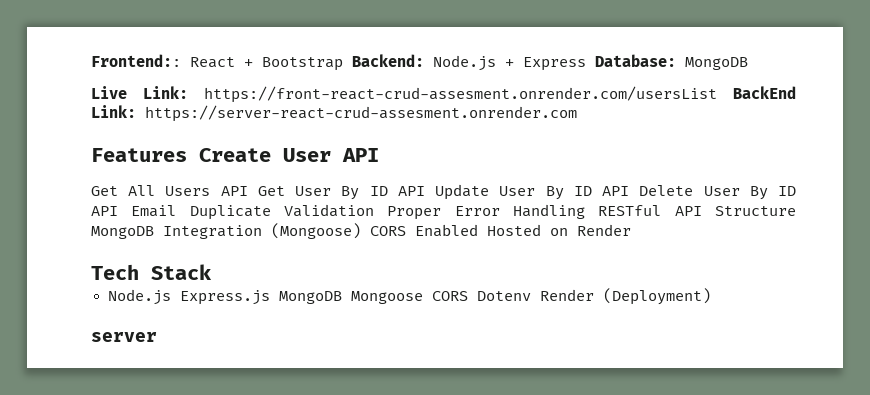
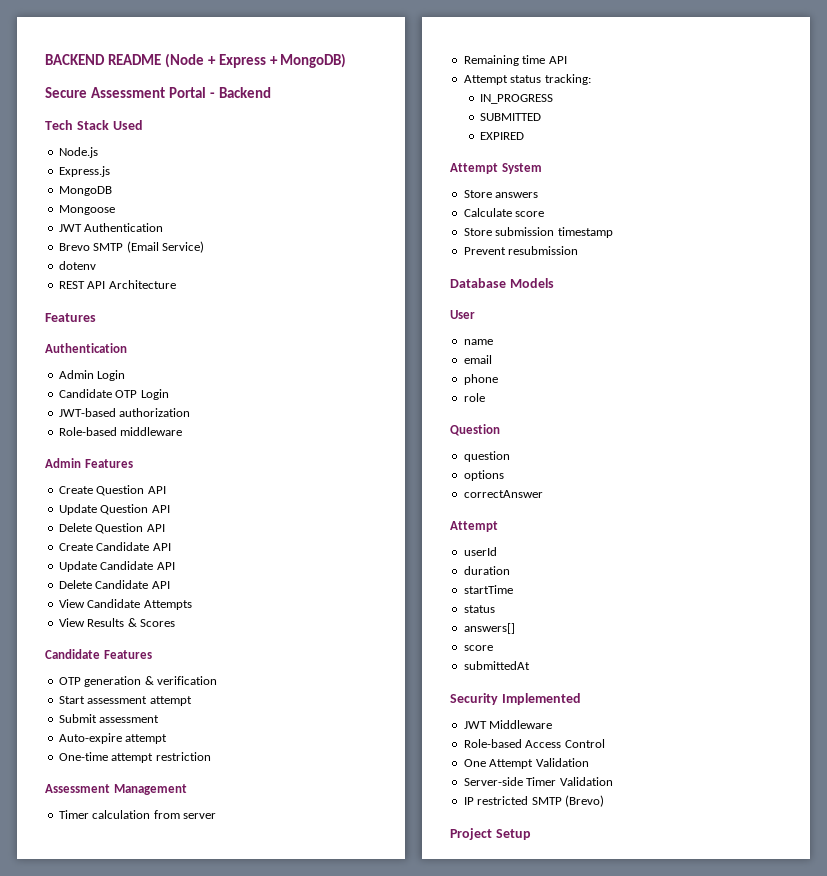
[91,54,748,71] [91,86,796,103] [91,105,577,122] [91,148,379,162] [91,184,797,200] [91,204,796,220] [91,223,631,239] Frontend:: React + Bootstrap Backend: Node.js + Express Database: MongoDB // Live Link: https://front-react-crud-assesment.onrender.com/usersList BackEnd Link: https://server-react-crud-assesment.onrender.com // Features Create User API // Get All Users API Get User By ID API Update User By ID API Delete User By ID API Email Duplicate Validation Proper Error Handling RESTful API Structure MongoDB Integration (Mongoose) CORS Enabled Hosted on Render -> [45,53,347,68] [45,87,271,98] BACKEND README (Node + Express + MongoDB) // Secure Assessment Portal - Backend
[107,289,171,305] // Node.js -> [112,120,143,130] [58,147,98,158] Used // Node.js //
[278,291,342,304] MongoDB -> [58,186,112,196] // MongoDB //
[431,288,711,305] [91,332,157,342] CORS Dotenv Render (Deployment) // server -> [58,223,164,232] [58,241,204,253] [58,261,96,270] [58,280,176,289] [45,313,96,322] [45,343,127,353] [58,370,126,381] [58,389,169,400] [58,408,191,417] [58,427,183,436] [45,458,133,468] [58,485,166,496] [58,504,170,515] [58,523,165,534] [58,542,171,551] [58,561,175,572] [58,580,170,589] [58,599,192,610] [58,618,175,627] [45,649,152,659] [58,676,217,687] [58,696,192,706] [58,714,160,723] [58,733,168,744] [58,752,211,763] [45,784,187,795] [58,810,216,819] [463,55,567,66] [463,74,591,85] [480,94,554,104] [480,113,542,121] [480,132,525,140] [450,163,542,174] [463,190,539,198] [463,208,545,217] [463,227,613,238] [463,246,579,255] [450,278,554,288] [450,310,475,319] [463,339,493,345] [463,355,492,364] [463,374,498,385] [463,393,485,402] [450,424,500,436] [463,451,510,462] [463,470,504,481] [463,490,543,498] [450,521,498,532] [463,547,497,556] [463,566,510,575] [463,585,513,594] [463,605,495,613] [463,623,515,634] [463,645,493,651] [463,661,530,670] [450,693,581,705] [463,720,553,729] [463,739,605,748] [463,758,589,769] [463,777,613,786] [463,795,604,807] [450,828,531,840] // JWT Authentication // Brevo SMTP (Email Service) // dotenv // REST API Architecture // Features // Authentication // Admin Login // Candidate OTP Login // JWT-based authorization // Role-based middleware // Admin Features // Create Question API // Update Question API // Delete Question API // Create Candidate API // Update Candidate API // Delete Candidate API // View Candidate Attempts // View Results & Scores // Candidate Features // OTP generation & verification // Start assessment attempt // Submit assessment // Auto-expire attempt // One-time attempt restriction // Assessment Management // Timer calculation from server // Remaining time API // Attempt status tracking: // IN_PROGRESS // SUBMITTED // EXPIRED // Attempt System // Store answers // Calculate score // Store submission timestamp // Prevent resubmission // Database Models // User // name // email // phone // role // Question // question // options // correctAnswer // Attempt // userId // duration // startTime // status // answers[] // score // submittedAt // Security Implemented // JWT Middleware // Role-based Access Control // One Attempt Validation // Server-side Timer Validation // IP restricted SMTP (Brevo) // Project Setup

